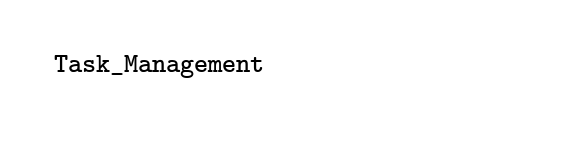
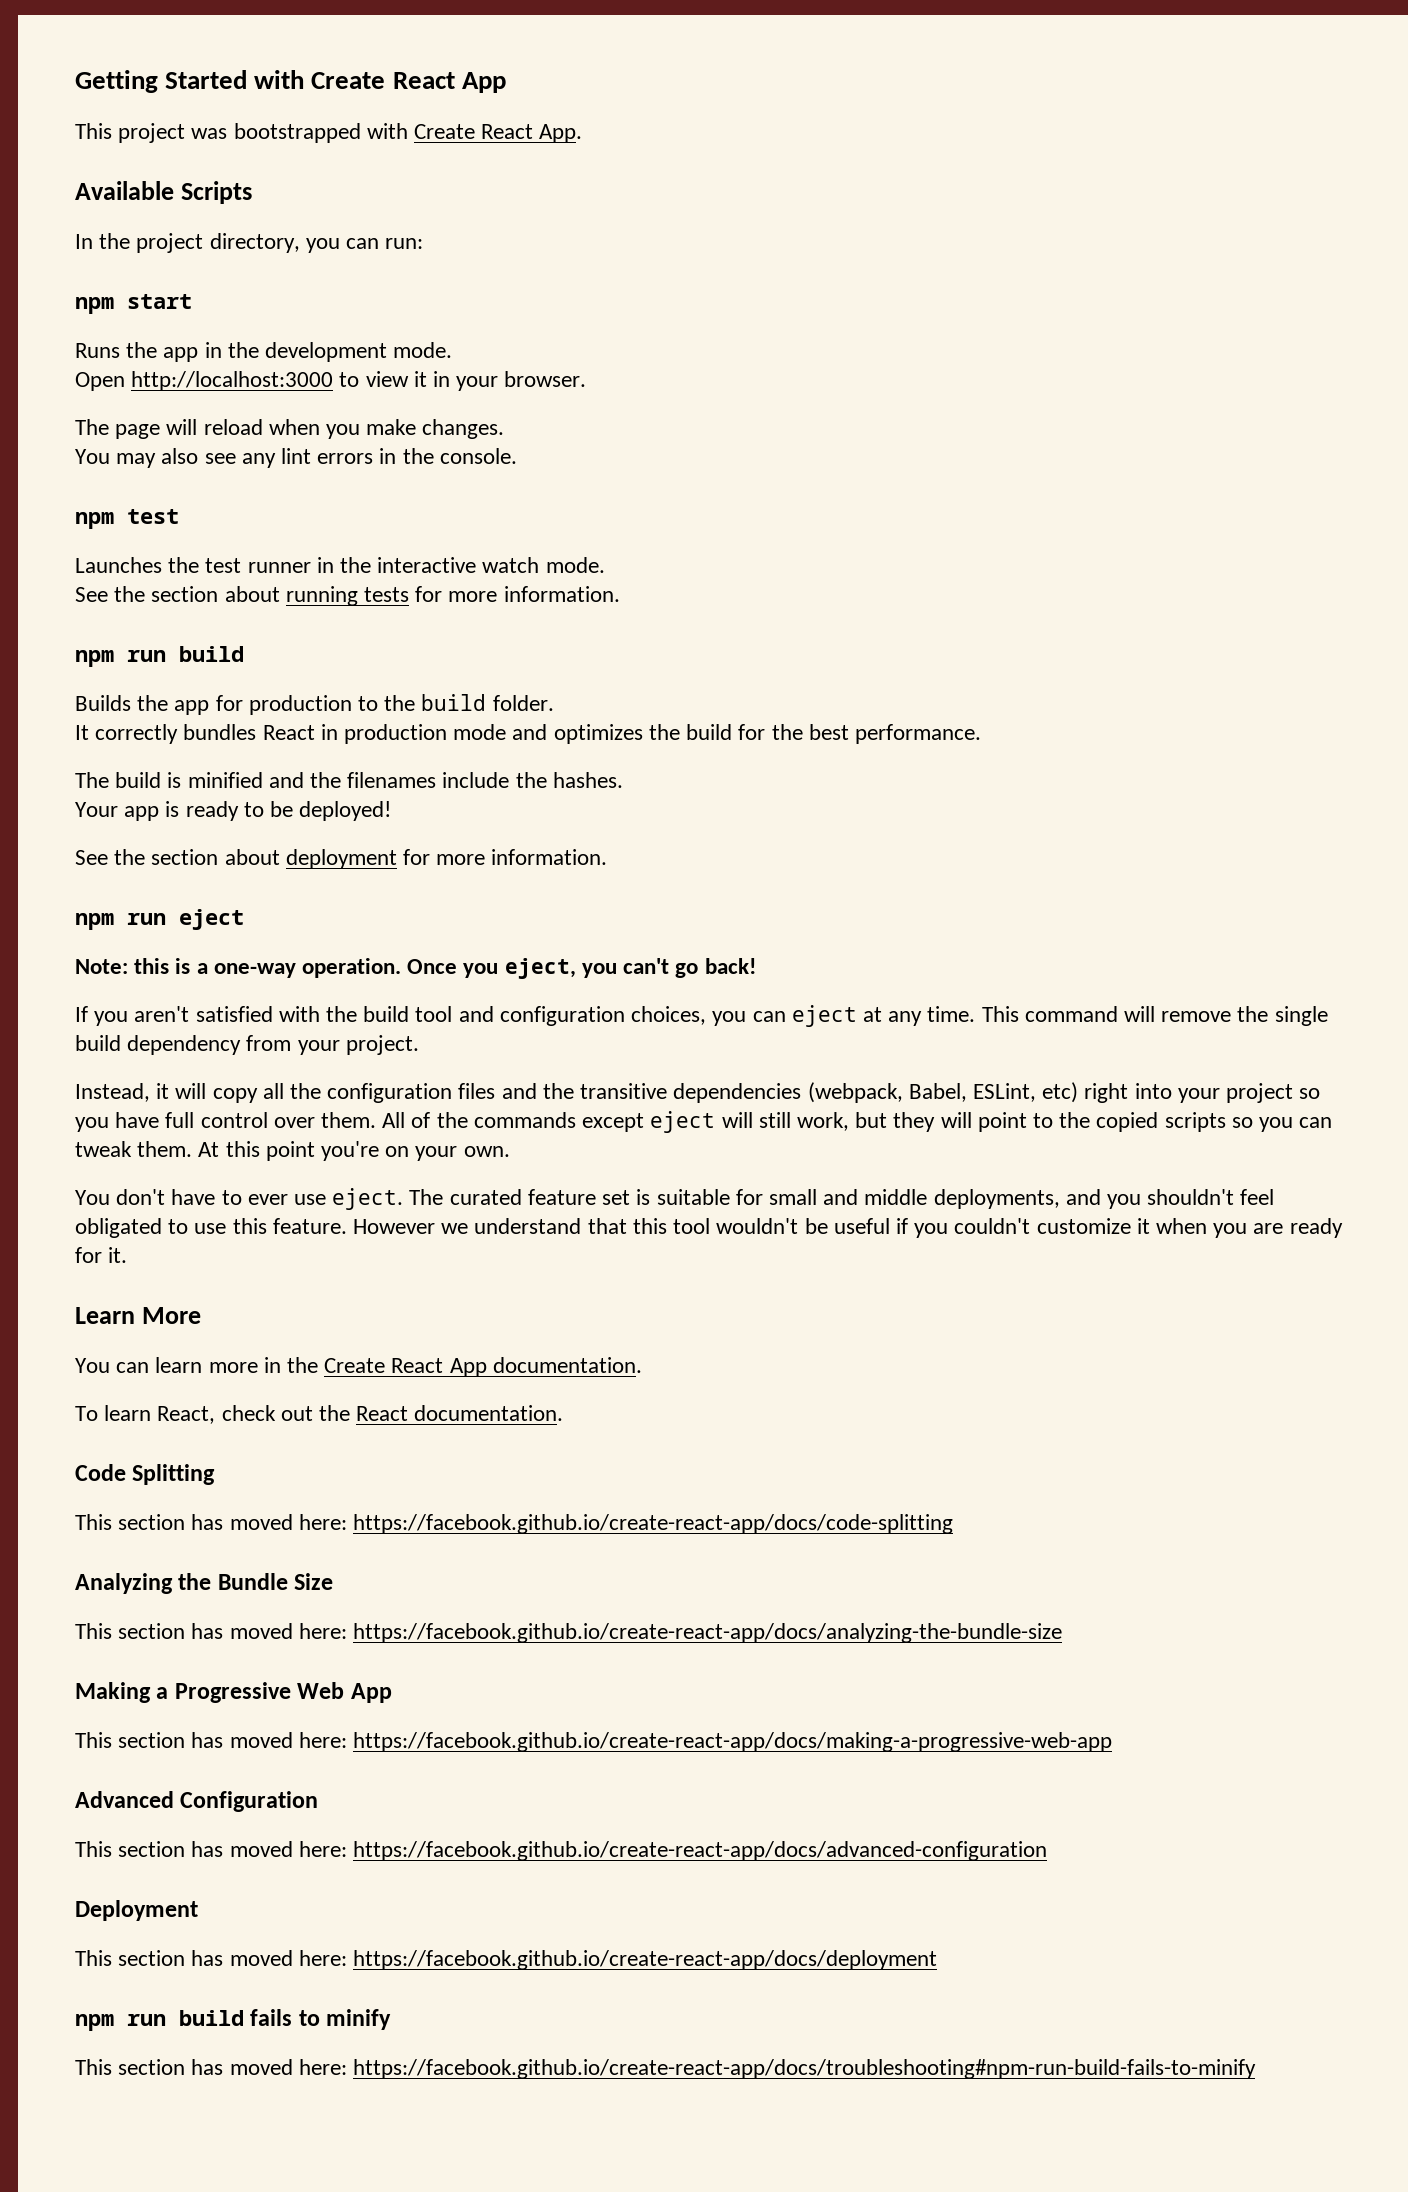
[54,55,264,78] Task_Management -> [75,70,506,93] [75,123,583,143] [75,181,252,204] [75,233,424,253] [75,294,192,314] [75,342,453,362] [75,371,587,391] [75,419,505,439] [75,448,517,468] [75,509,179,529] [75,557,605,573] [75,586,620,606] [75,646,244,667] [75,694,554,715] [75,724,981,744] [75,772,623,788] [75,801,392,821] [75,849,608,869] [75,909,244,930] [75,958,756,979] [75,1005,1328,1027] [75,1035,419,1055] [75,1082,1321,1103] [75,1111,1333,1133] [75,1141,510,1161] [75,1188,1275,1210] [75,1218,1343,1238] [75,1247,128,1263] [75,1307,201,1324] [75,1357,642,1377] [75,1405,564,1424] [75,1464,216,1485] [75,1514,954,1534] [75,1573,334,1594] [75,1623,1063,1643] [75,1682,392,1703] [75,1732,1113,1752] [75,1791,319,1812] [75,1841,1048,1861] [75,1900,198,1921] [75,1950,938,1970] [75,2009,392,2031] [75,2059,1257,2079] Getting Started with Create React App // This project was bootstrapped with Create React App. // Available Scripts // In the project directory, you can run: // npm start // Runs the app in the development mode. // Open http://localhost:3000 to view it in your browser. // The page will reload when you make changes. // You may also see any lint errors in the console. // npm test // Launches the test runner in the interactive watch mode. // See the section about running tests for more information. // npm run build // Builds the app for production to the build folder. // It correctly bundles React in production mode and optimizes the build for the best performance. // The build is minified and the filenames include the hashes. // Your app is ready to be deployed! // See the section about deployment for more information. // npm run eject // Note: this is a one-way operation. Once you eject, you can't go back! // If you aren't satisfied with the build tool and configuration choices, you can eject at any time. This command will remove the single build dependency from your project. // Instead, it will copy all the configuration files and the transitive dependencies (webpack, Babel, ESLint, etc) right into your project so you have full control over them. All of the commands except eject will still work, but they will point to the copied scripts so you can tweak them. At this point you're on your own. // You don't have to ever use eject. The curated feature set is suitable for small and middle deployments, and you shouldn't feel obligated to use this feature. However we understand that this tool wouldn't be useful if you couldn't customize it when you are ready for it. // Learn More // You can learn more in the Create React App documentation. // To learn React, check out the React documentation. // Code Splitting // This section has moved here: https://facebook.github.io/create-react-app/docs/code-splitting // Analyzing the Bundle Size // This section has moved here: https://facebook.github.io/create-react-app/docs/analyzing-the-bundle-size // Making a Progressive Web App // This section has moved here: https://facebook.github.io/create-react-app/docs/making-a-progressive-web-app // Advanced Configuration // This section has moved here: https://facebook.github.io/create-react-app/docs/advanced-configuration // Deployment // This section has moved here: https://facebook.github.io/create-react-app/docs/deployment // npm run build fails to minify // This section has moved here: https://facebook.github.io/create-react-app/docs/troubleshooting#npm-run-build-fails-to-minify

